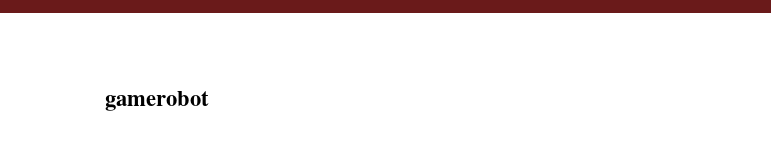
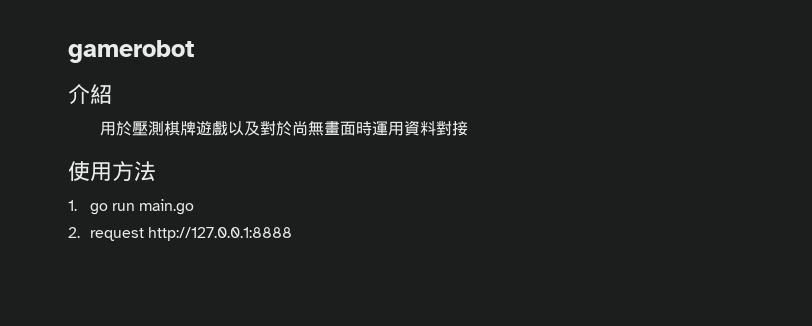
(209, 101) none -> [68,84,112,105] [100,120,469,136] [68,161,156,181] [68,199,195,215] [68,227,292,241] // 介紹 // 用於壓測棋牌遊戲以及對於尚無畫面時運用資料對接 // 使用方法 // 1. go run main.go // 2. request http://127.0.0.1:8888

